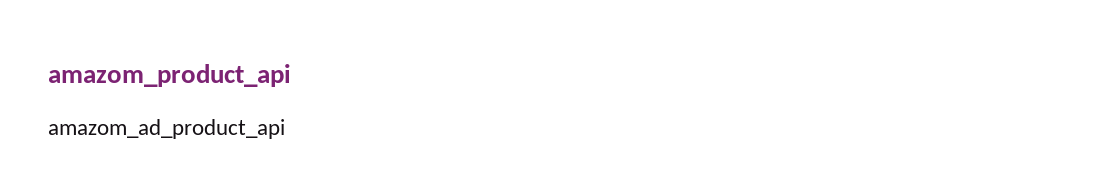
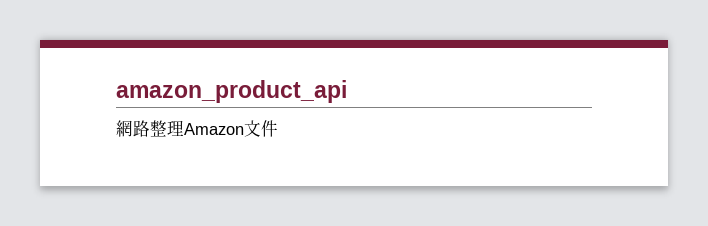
[48,64,291,87] [48,119,285,139] amazom_product_api // amazom_ad_product_api -> [116,80,347,103] [116,120,278,137] amazon_product_api // 網路整理Amazon文件

